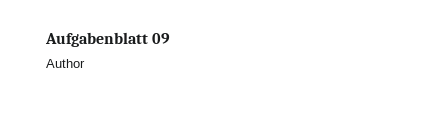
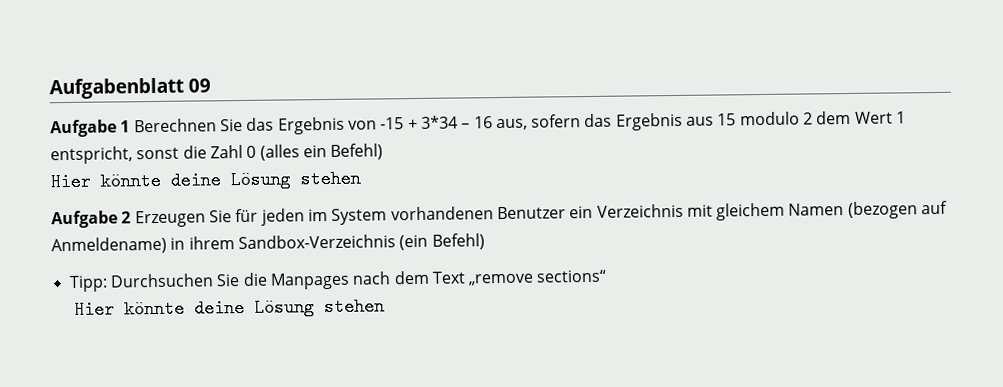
[46,59,85,68] Author -> [50,110,907,138] [50,143,384,165] [50,169,361,192] [51,200,949,229] [51,233,485,255] [68,269,608,292] [73,297,385,319] Aufgabe 1 Berechnen Sie das Ergebnis von -15 + 3*34 – 16 aus, sofern das Ergebnis aus 15 modulo 2 dem Wert 1 entspricht, sonst die Zahl 0 (alles ein Befehl) // Hier könnte deine Lösung stehen // Aufgabe 2 Erzeugen Sie für jeden im System vorhandenen Benutzer ein Verzeichnis mit gleichem Namen (bezogen auf Anmeldename) in ihrem Sandbox-Verzeichnis (ein Befehl) // Tipp: Durchsuchen Sie die Manpages nach dem Text „remove sections“ // Hier könnte deine Lösung stehen

